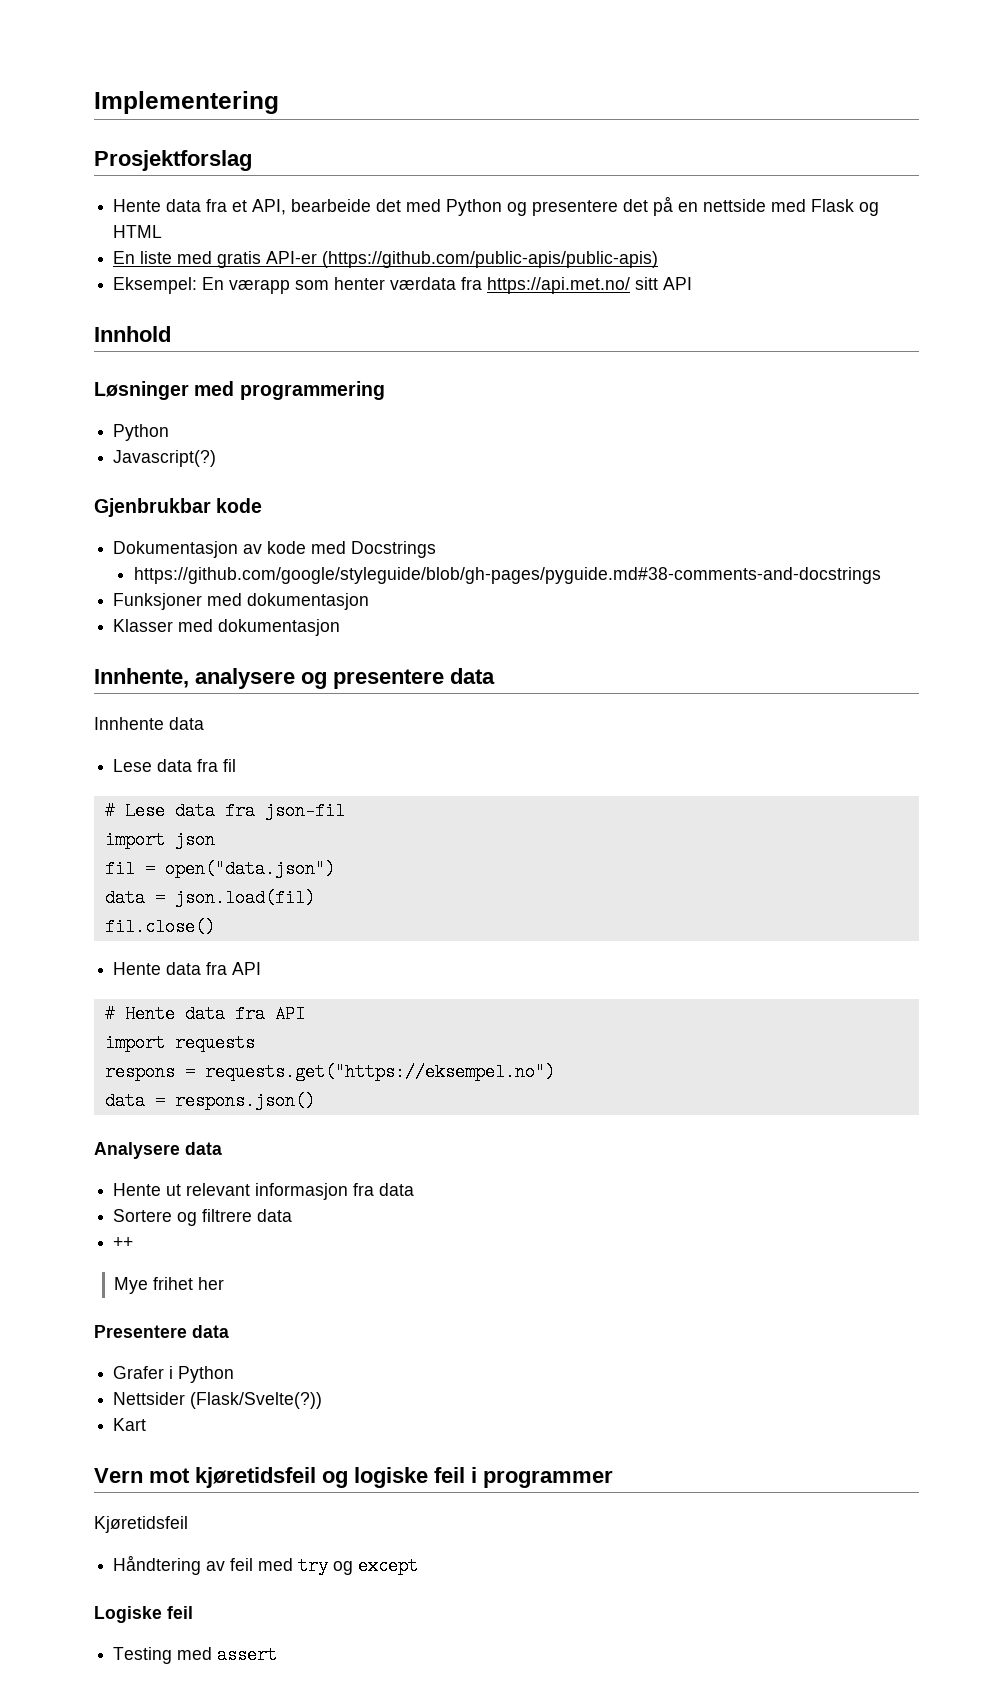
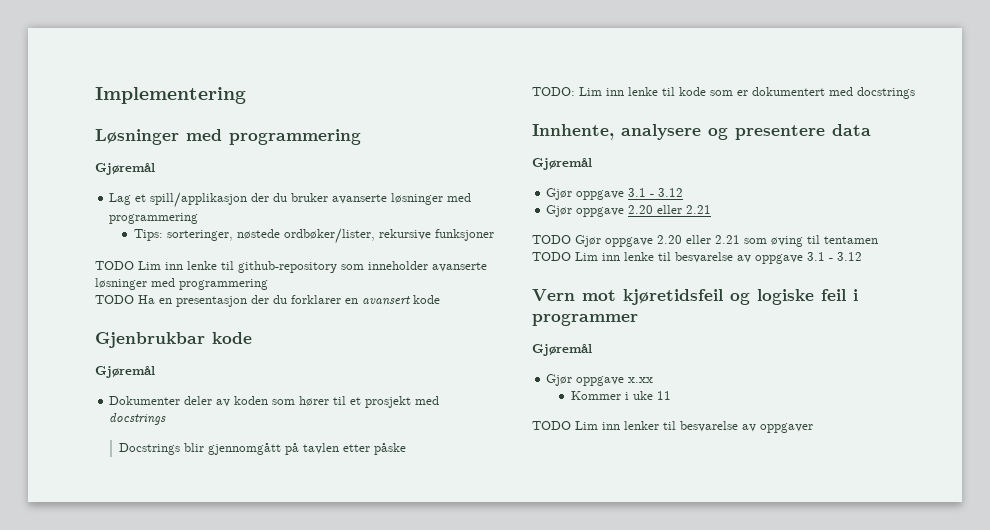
[94,150,252,171] [113,196,880,216] [113,225,163,238] [113,251,659,268] [113,277,693,294] [94,326,171,342] [94,381,385,400] [113,424,170,441] [113,450,217,467] [94,498,263,517] [113,541,437,558] [133,567,881,584] [113,593,370,610] [113,619,341,636] Prosjektforslag // Hente data fra et API, bearbeide det med Python og presentere det på en nettside med Flask og HTML // En liste med gratis API-er (https://github.com/public-apis/public-apis) // Eksempel: En værapp som henter værdata fra https://api.met.no/ sitt API // Innhold // Løsninger med programmering // Python // Javascript(?) // Gjenbrukbar kode // Dokumentasjon av kode med Docstrings // https://github.com/google/styleguide/blob/gh-pages/pyguide.md#38-comments-and-docstrings // Funksjoner med dokumentasjon // Klasser med dokumentasjon -> [95,129,361,145] [95,163,155,175] [109,192,472,208] [109,213,199,224] [133,228,494,244] [95,261,487,273] [95,278,268,290] [95,295,440,307] [95,332,252,348] [95,366,155,378] [109,396,440,408] [109,413,167,425] [119,443,407,455] [532,87,915,99] Løsninger med programmering // Gjøremål // Lag et spill/applikasjon der du bruker avanserte løsninger med programmering // Tips: sorteringer, nøstede ordbøker/lister, rekursive funksjoner // TODO Lim inn lenke til github-repository som inneholder avanserte løsninger med programmering // TODO Ha en presentasjon der du forklarer en avansert kode // Gjenbrukbar kode // Gjøremål // Dokumenter deler av koden som hører til et prosjekt med docstrings // Docstrings blir gjennomgått på tavlen etter påske // TODO: Lim inn lenke til kode som er dokumentert med docstrings
[94,717,204,730] [113,759,237,772] [104,802,345,820] [104,831,215,849] [104,860,335,878] [104,889,315,907] [104,918,215,936] [113,962,262,975] [104,1005,305,1023] [104,1034,255,1052] [104,1063,555,1081] [104,1092,315,1110] [94,1142,222,1159] [113,1183,415,1200] [113,1209,293,1226] [113,1237,134,1248] [114,1277,225,1294] [94,1325,229,1338] [113,1366,235,1383] [113,1392,323,1409] [113,1418,147,1431] Innhente data // Lese data fra fil // # Lese data fra json-fil // import json // fil = open("data.json") // data = json.load(fil) // fil.close() // Hente data fra API // # Hente data fra API // import requests // respons = requests.get("https://eksempel.no") // data = respons.json() // Analysere data // Hente ut relevant informasjon fra data // Sortere og filtrere data // ++ // Mye frihet her // Presentere data // Grafer i Python // Nettsider (Flask/Svelte(?)) // Kart -> [532,158,592,170] [546,188,684,200] [546,205,712,217] [532,235,878,247] [532,252,862,264] Gjøremål // Gjør oppgave 3.1 - 3.12 // Gjør oppgave 2.20 eller 2.21 // TODO Gjør oppgave 2.20 eller 2.21 som øving til tentamen // TODO Lim inn lenke til besvarelse av oppgave 3.1 - 3.12
[94,1516,188,1533] [113,1555,419,1575] [94,1606,193,1623] [113,1646,278,1664] Kjøretidsfeil // Håndtering av feil med try og except // Logiske feil // Testing med assert -> [532,344,592,356] [546,374,654,386] [570,391,671,400] [532,421,813,433] Gjøremål // Gjør oppgave x.xx // Kommer i uke 11 // TODO Lim inn lenker til besvarelse av oppgaver

